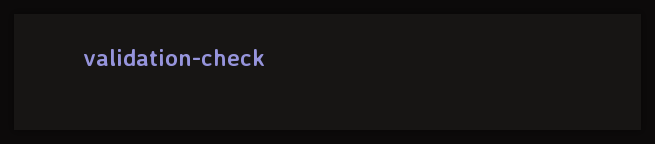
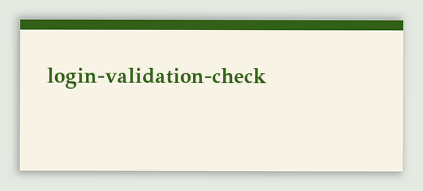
[83,49,265,66] validation-check -> [47,67,268,90] login-validation-check

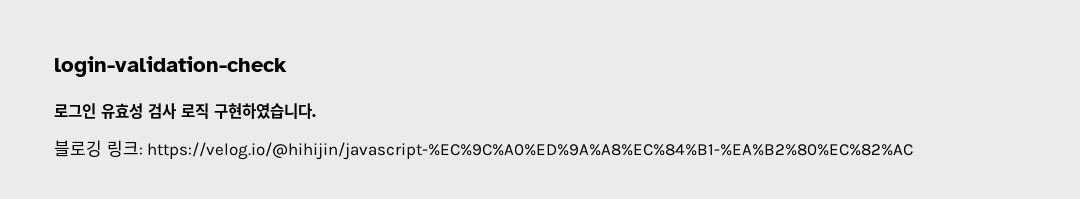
(268, 78) none -> [54,103,316,119] [54,140,914,160] // 로그인 유효성 검사 로직 구현하였습니다. // 블로깅 링크: https://velog.io/@hihijin/javascript-%EC%9C%A0%ED%9A%A8%EC%84%B1-%EA%B2%80%EC%82%AC

